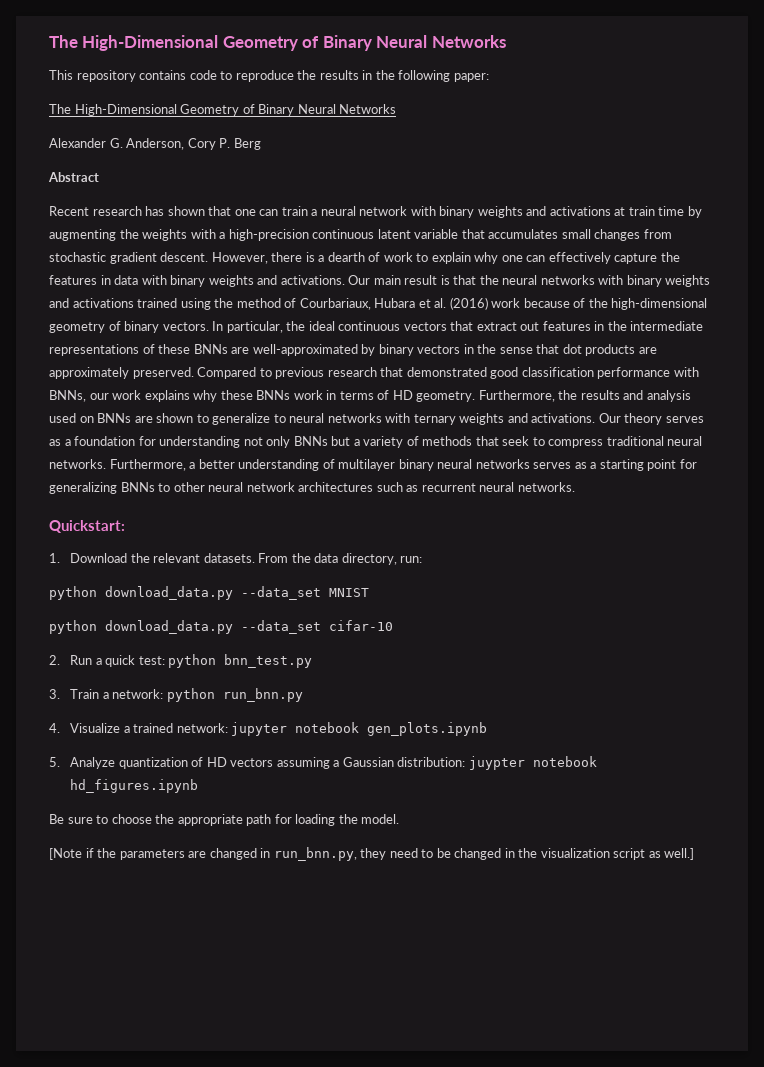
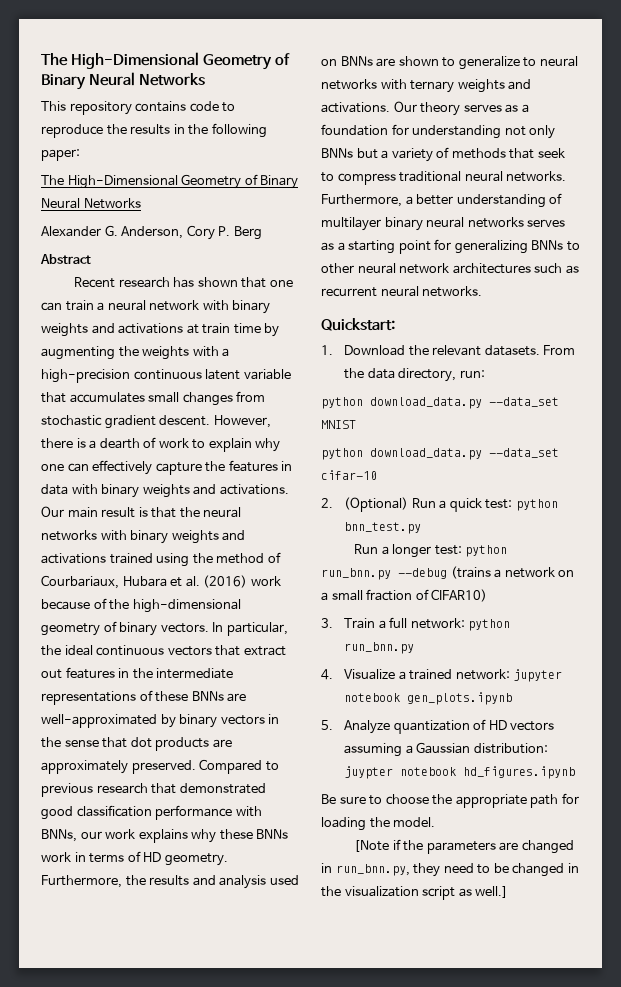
(60, 660) none -> [344,497,409,512] (Optional)
(313, 661) none -> [354,544,508,558] [321,566,575,580] [321,589,488,602] // Run a longer test: python run_bnn.py --debug (trains a network on a small fraction of CIFAR10)
(109, 695) none -> [389,617,408,628] full

